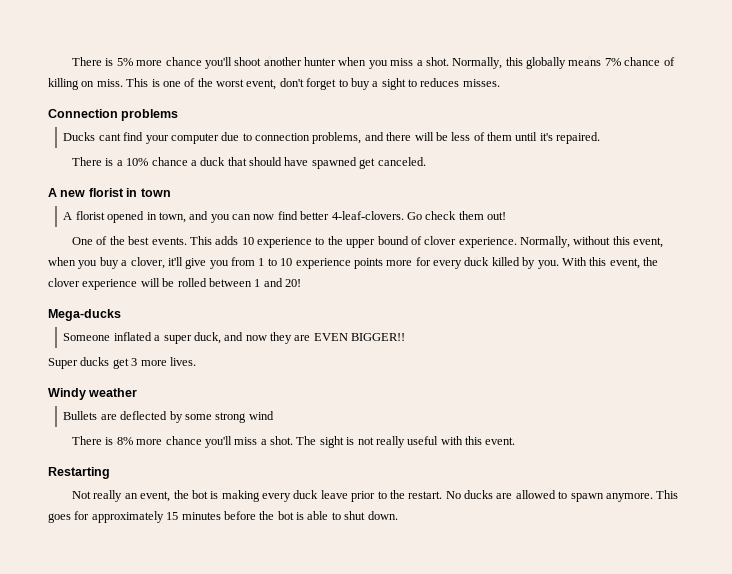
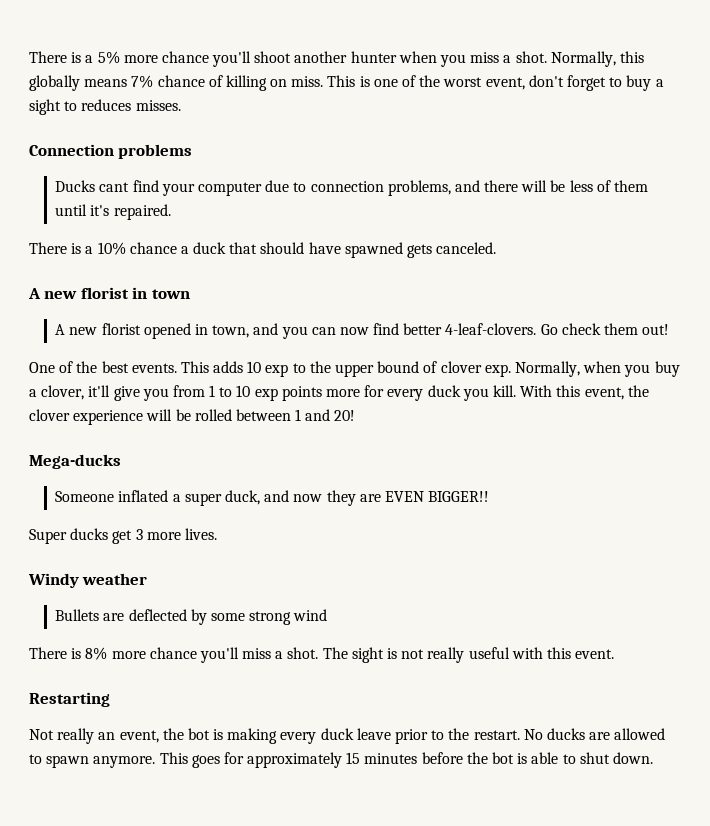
[72,57,114,66] There is -> [29,51,94,63] There is a
[359,158,376,169] get -> [407,244,433,258] gets
(73, 216) none -> [69,327,98,335] new
[257,237,313,248] experience -> [265,364,289,377] exp
[458,236,664,248] experience. Normally, without this event, -> [484,361,580,377] exp. Normally,
[295,258,351,269] experience -> [254,388,278,401] exp
[491,257,559,269] killed by you. -> [462,385,516,401] you kill.

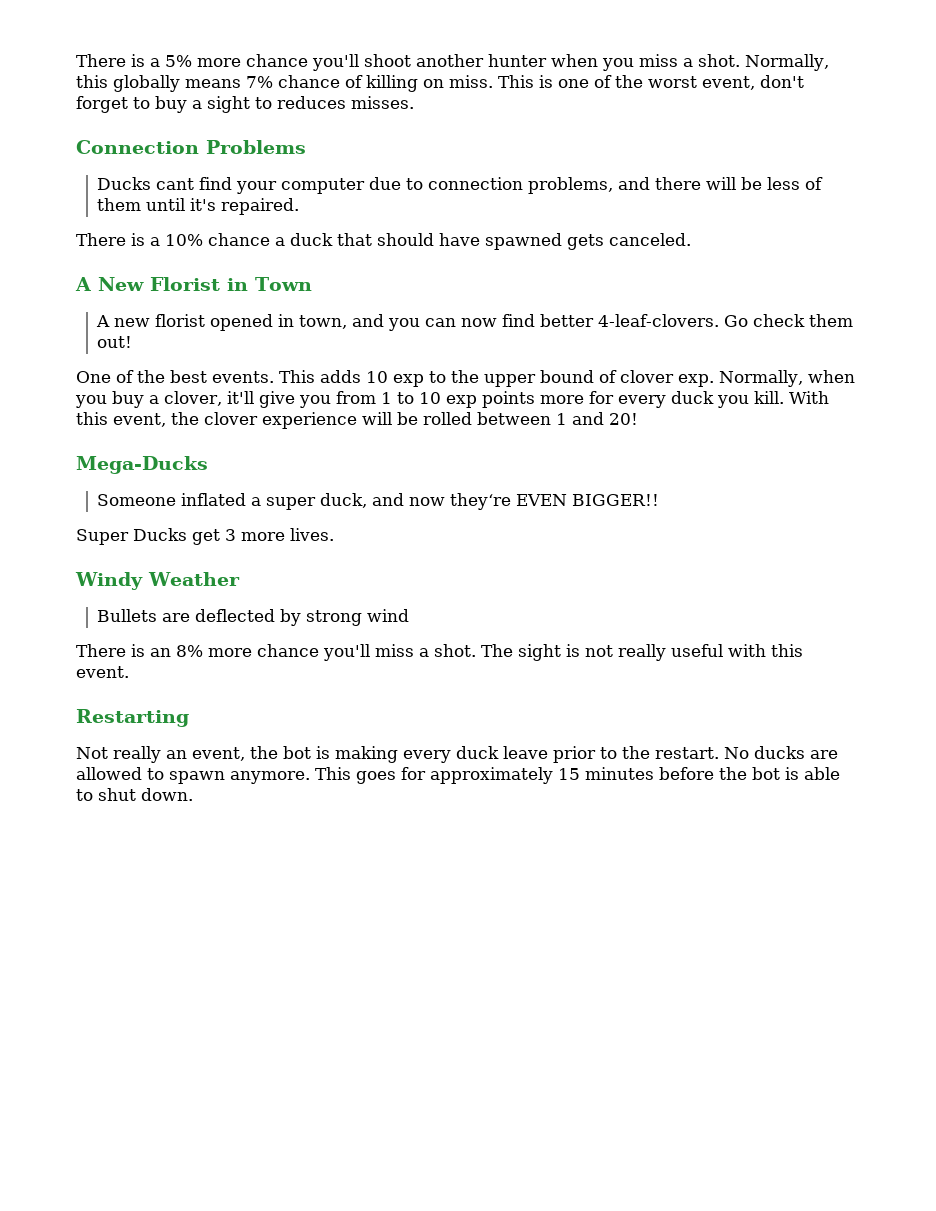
[118,144,193,159] problems -> [206,140,306,154] Problems
[44,287,190,299] new florist in town -> [98,277,312,291] New Florist in Town
[29,454,121,469] Mega-ducks -> [76,456,208,474] Mega-Ducks
[326,490,381,506] they are -> [450,493,512,510] they‘re
[70,528,109,540] ducks -> [133,528,187,541] Ducks
[82,573,148,585] weather -> [148,572,240,586] Weather
[210,613,245,621] some -> (302, 617) none
(82, 653) none -> [150,648,171,657] an

